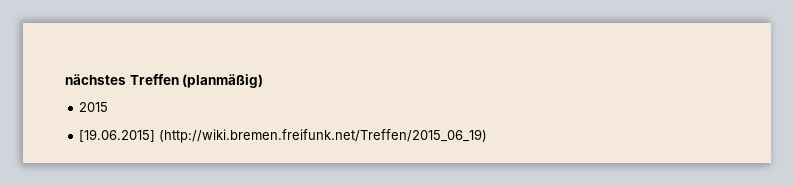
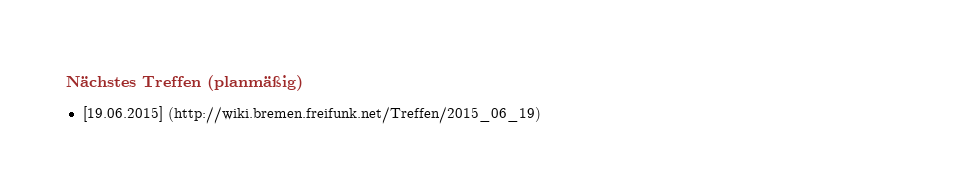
[65,74,126,85] nächstes -> [66,76,136,87] Nächstes
[79,102,109,112] // 2015 -> (303, 83) none

